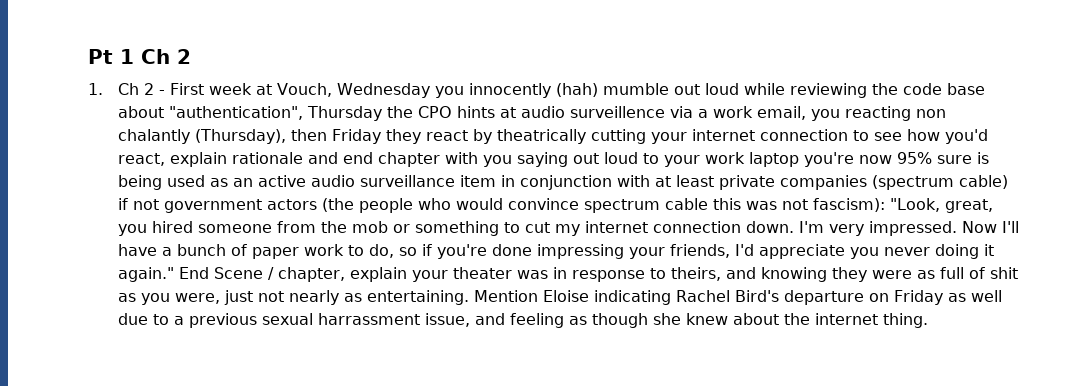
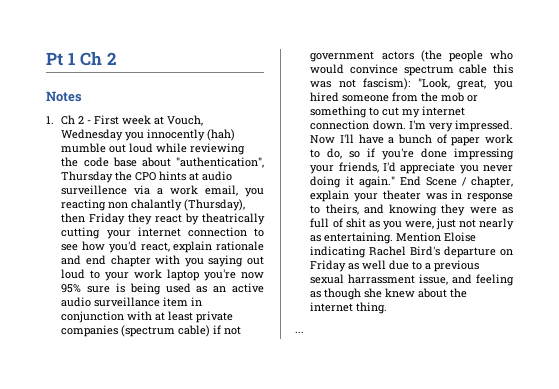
(191, 56) none -> [46,91,82,102] // Notes
(928, 320) none -> [295,331,304,333] // ...

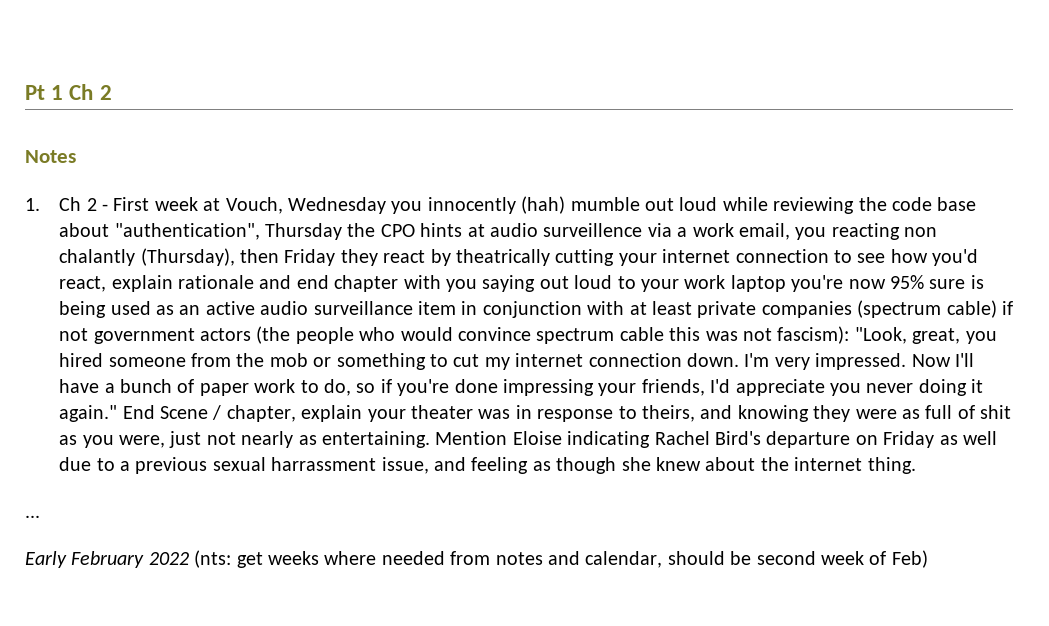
(304, 332) none -> [25,550,928,568] // Early February 2022 (nts: get weeks where needed from notes and calendar, should be second week of Feb)

